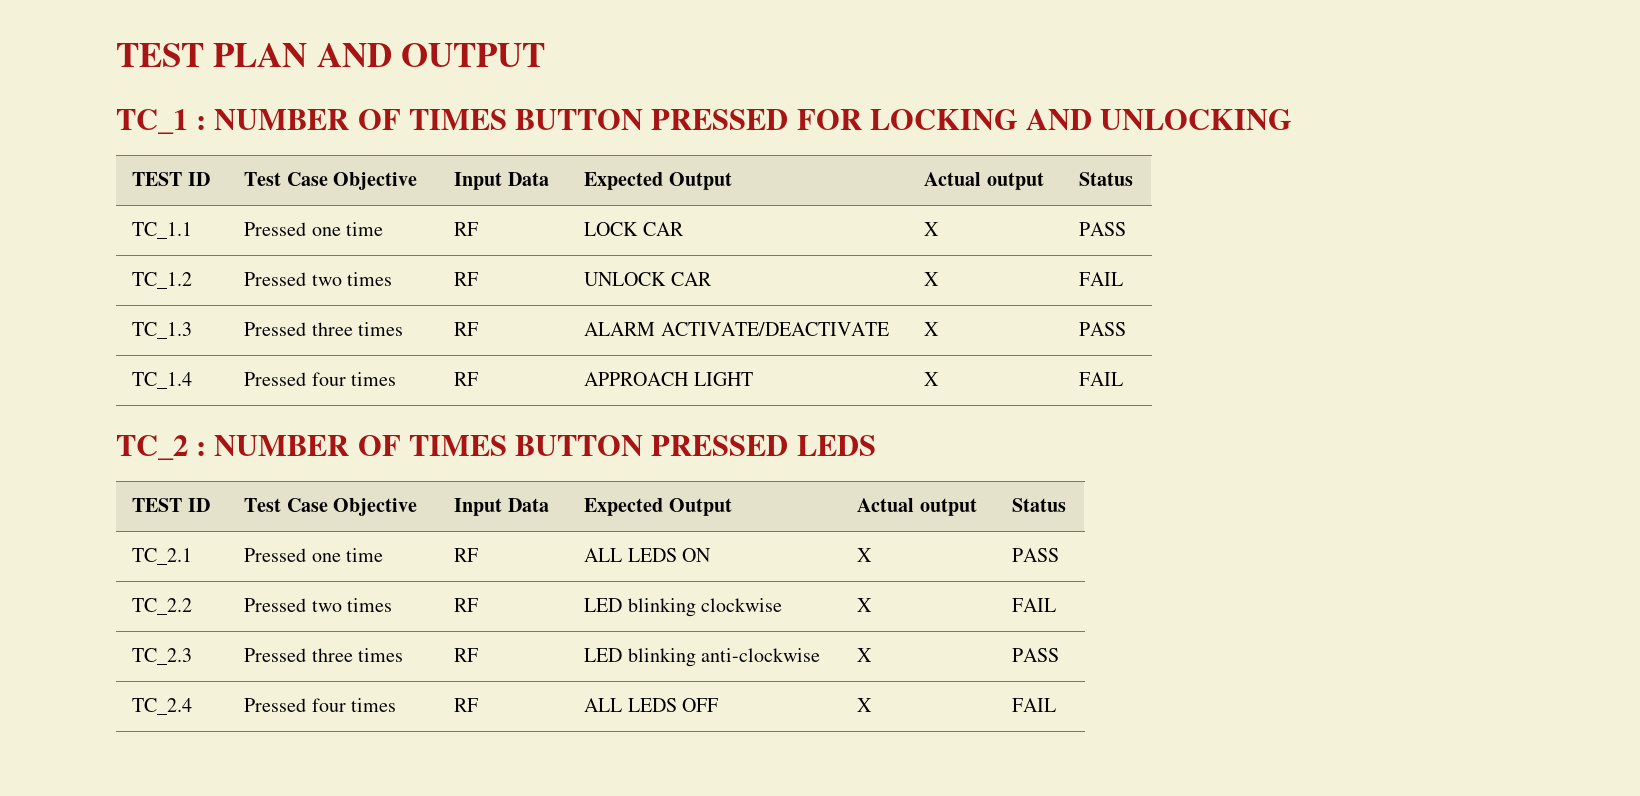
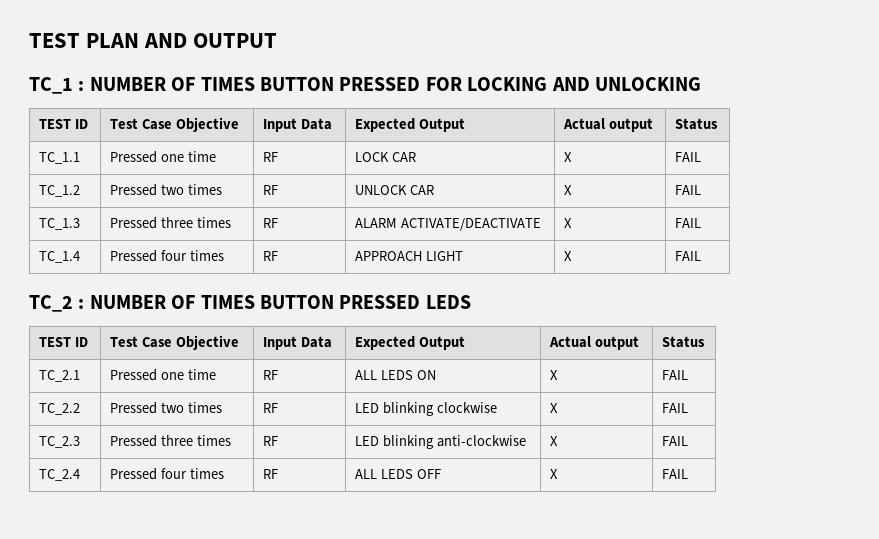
[1079,222,1127,236] PASS -> [675,152,702,162] FAIL
[1079,322,1127,336] PASS -> [675,218,702,228] FAIL
[1012,548,1060,562] PASS -> [662,370,689,380] FAIL
[1012,648,1060,662] PASS -> [662,436,689,446] FAIL

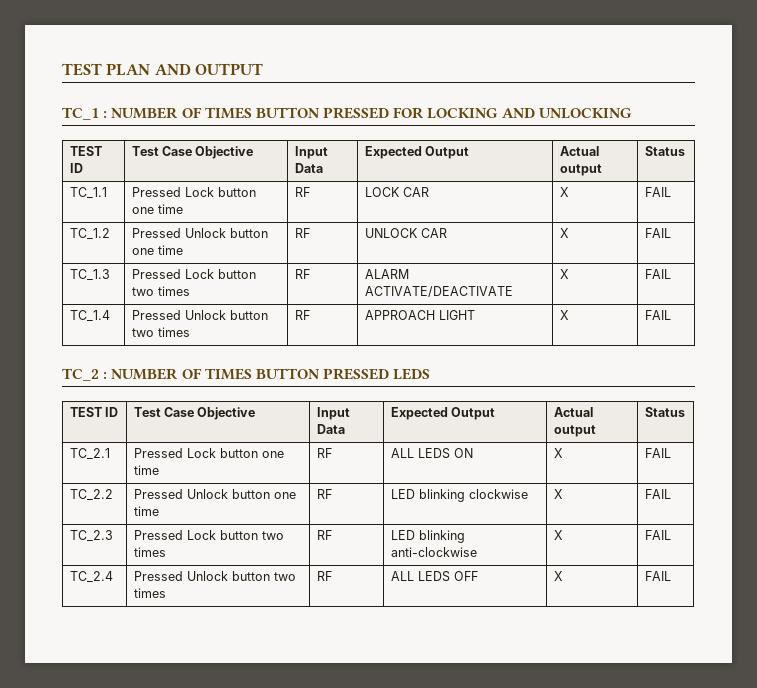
(158, 157) none -> [184,187,256,197] Lock button
[161,184,223,195] two times -> [184,228,268,238] [131,245,183,255] Unlock button one time
[161,217,194,228] three -> [184,269,256,279] [131,287,154,296] Lock button two
[161,250,188,261] four -> [184,310,268,320] [131,328,154,337] Unlock button two
(158, 375) none -> [186,448,258,458] Lock button
[161,402,223,413] two times -> [186,489,296,499] [133,506,159,516] Unlock button one time
[161,435,194,446] three -> [186,530,284,540] Lock button two
[161,468,188,479] four -> [186,571,296,581] Unlock button two

